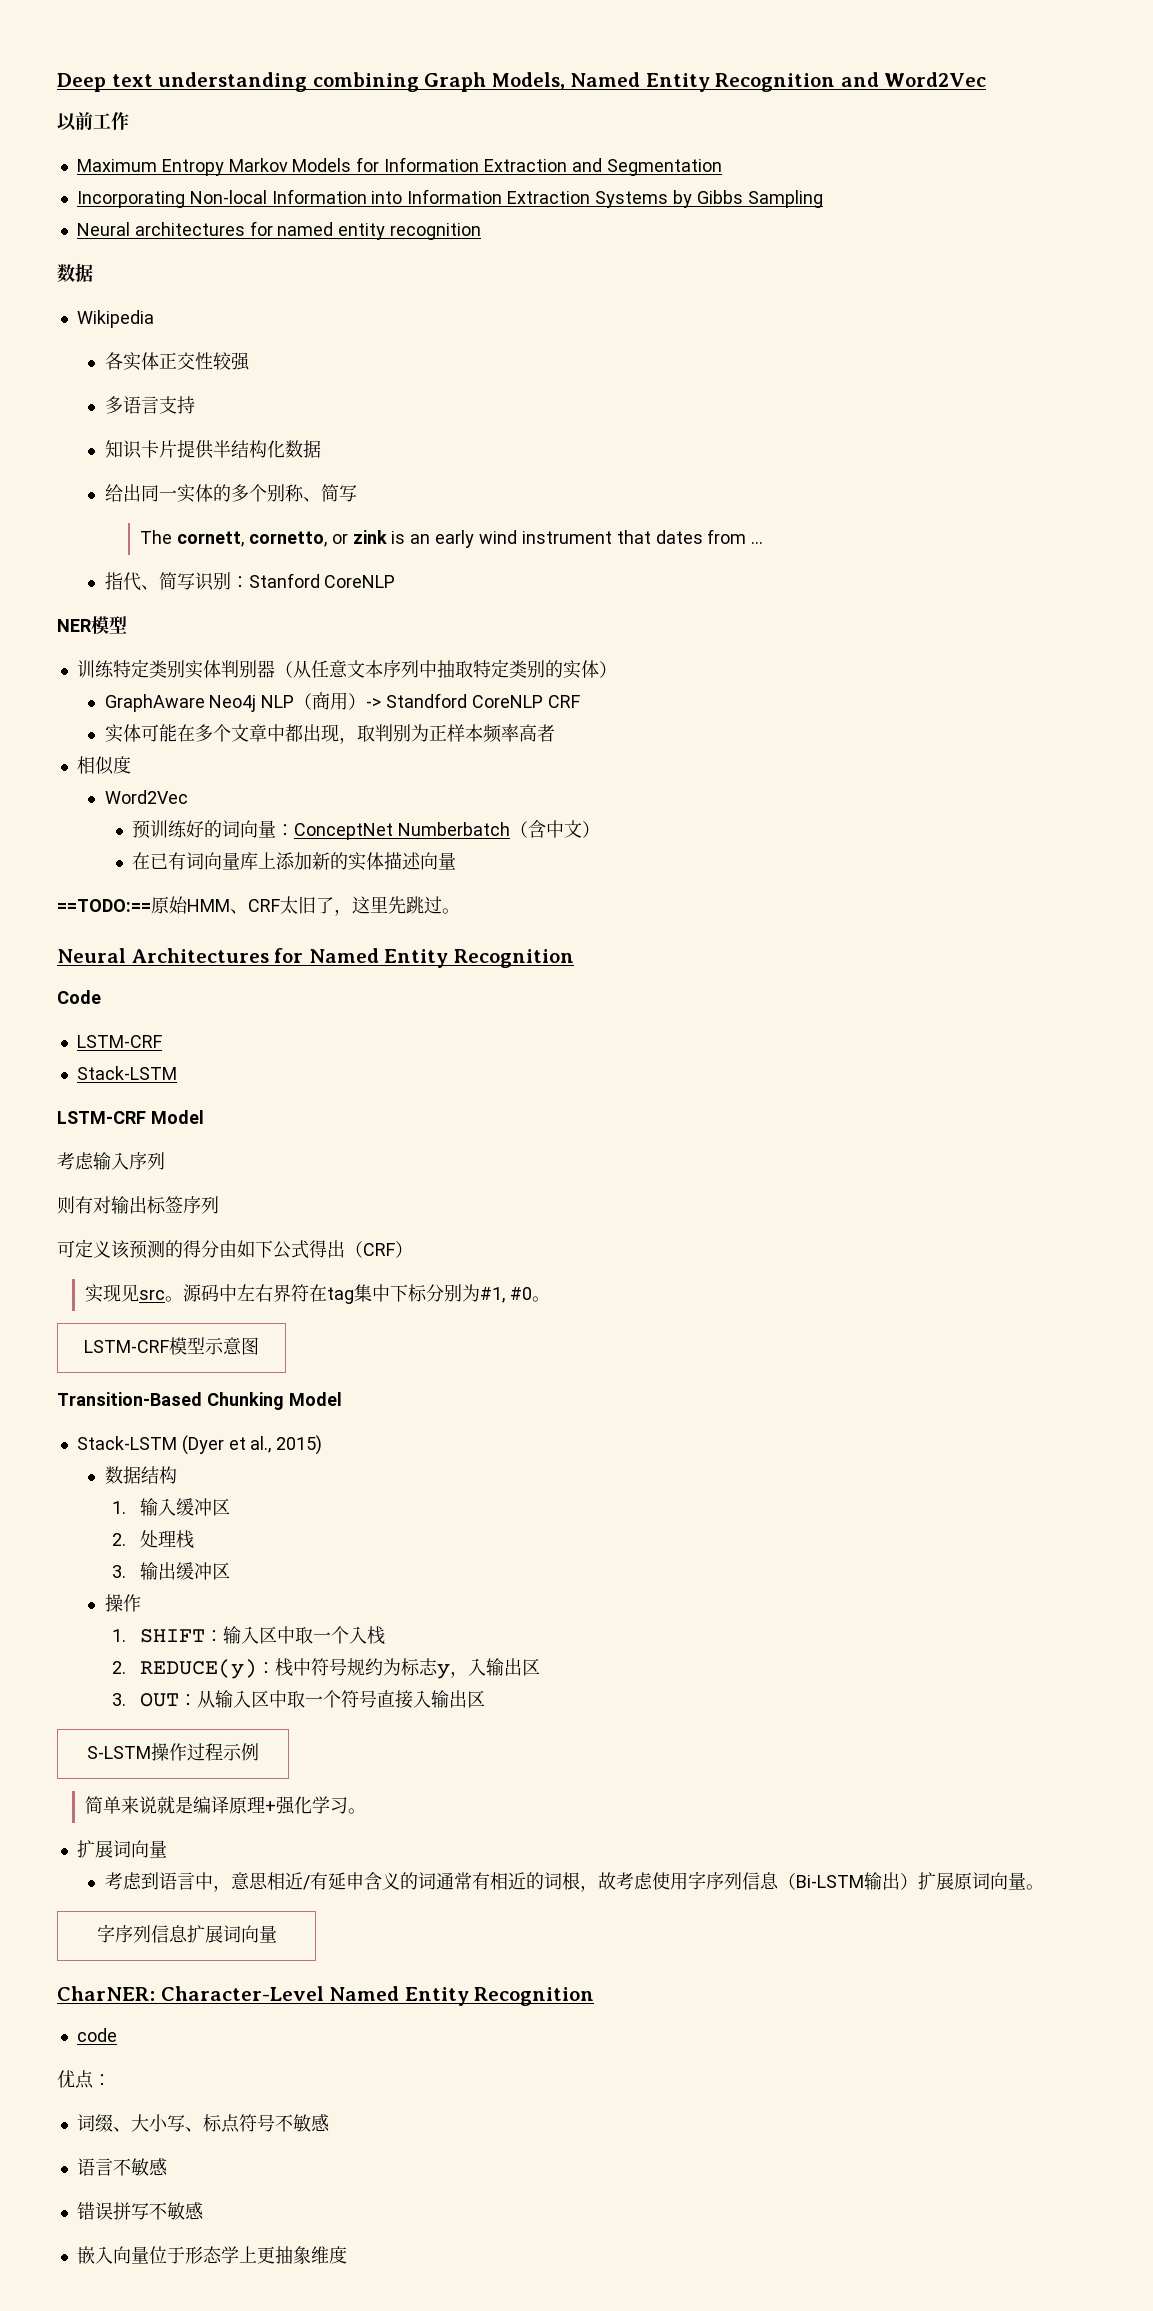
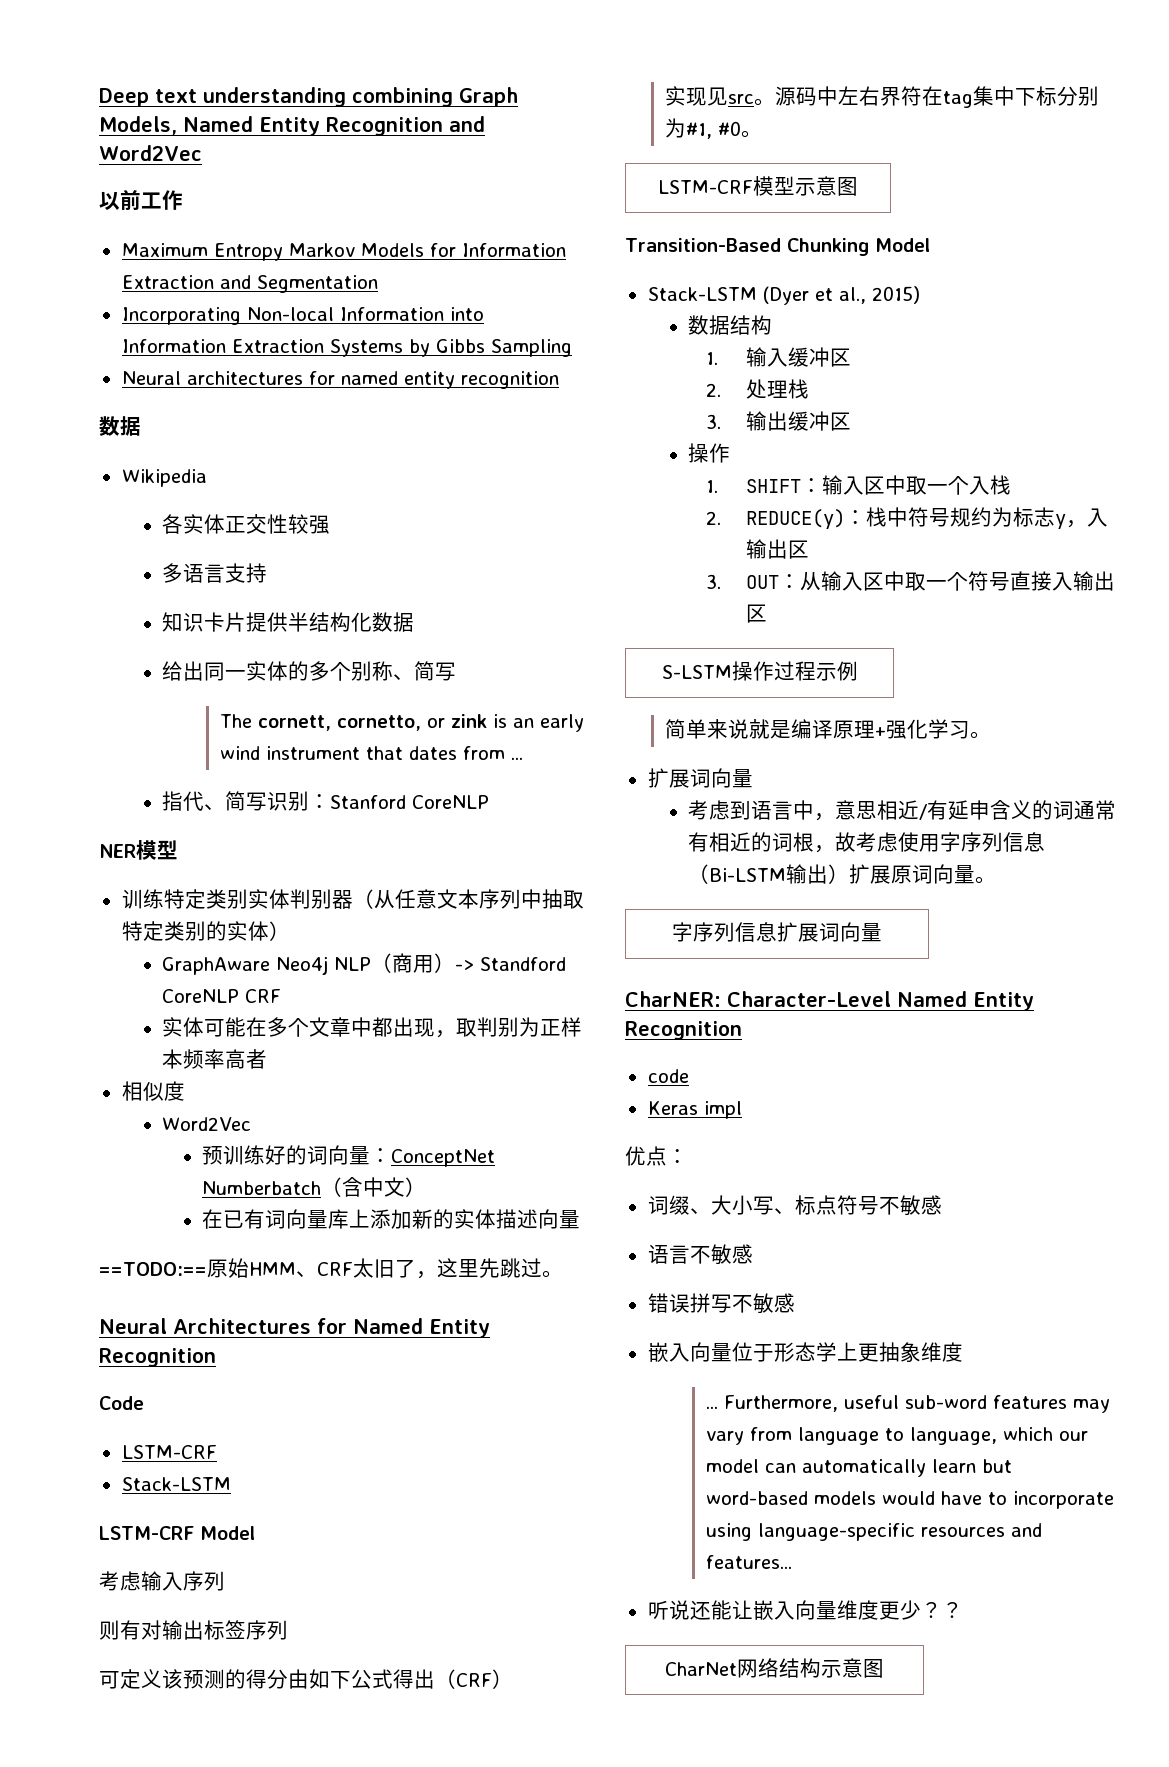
(117, 2035) none -> [647,1101,742,1119] // Keras impl
(347, 2255) none -> [705,1395,1110,1413] [705,1427,1088,1445] [705,1459,1012,1477] [705,1491,1114,1509] [705,1523,1042,1541] [705,1555,792,1569] [647,1600,963,1620] [665,1658,884,1678] // ... Furthermore, useful sub-word features may vary from language to language, which our model can automatically learn but word-based models would have to incorporate using language-specific resources and features... // 听说还能让嵌入向量维度更少？？ // CharNet网络结构示意图

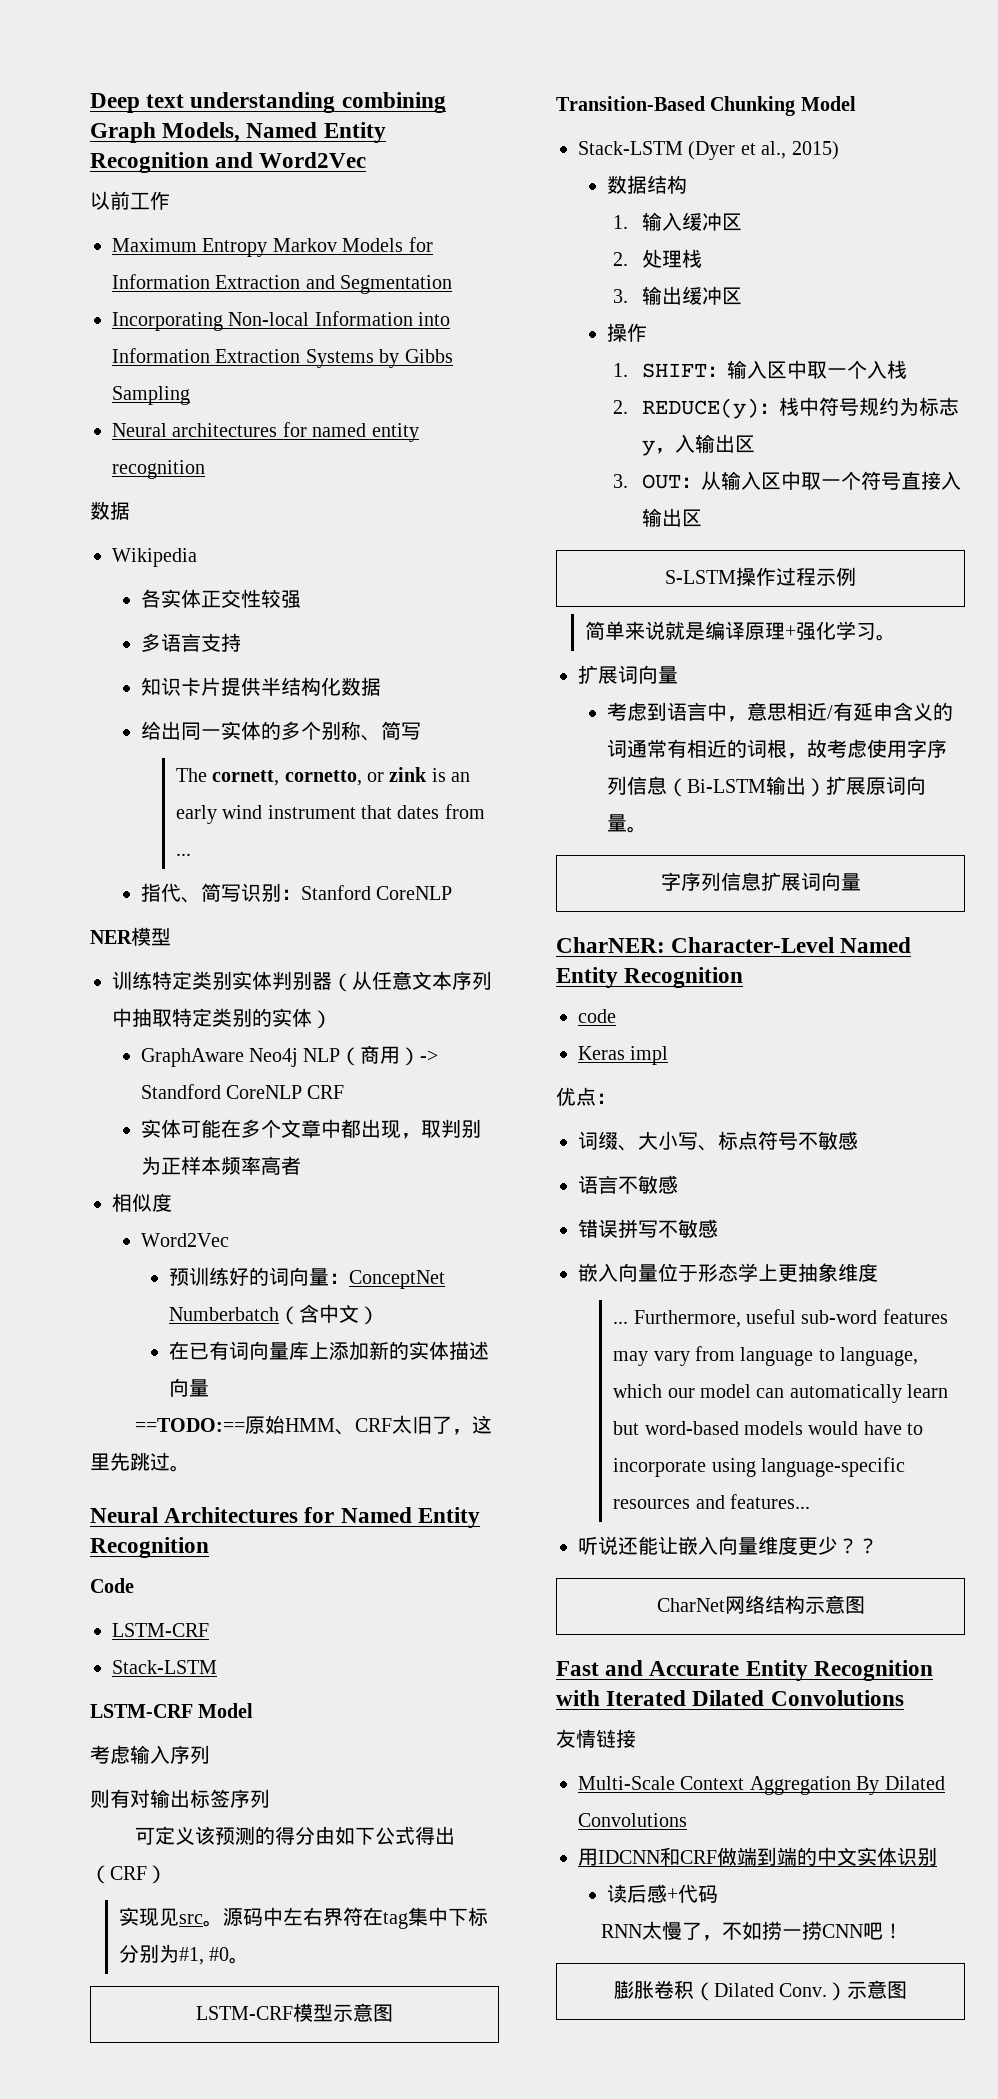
(884, 1668) none -> [556,1660,933,1681] [556,1690,904,1706] [556,1729,636,1748] [578,1776,945,1795] [578,1813,687,1827] [578,1847,937,1866] [606,1884,718,1903] [601,1921,904,1941] [613,1980,908,2001] // Fast and Accurate Entity Recognition with Iterated Dilated Convolutions // 友情链接 // Multi-Scale Context Aggregation By Dilated Convolutions // 用IDCNN和CRF做端到端的中文实体识别 // 读后感+代码 // RNN太慢了，不如捞一捞CNN吧！ // 膨胀卷积（Dilated Conv.）示意图

